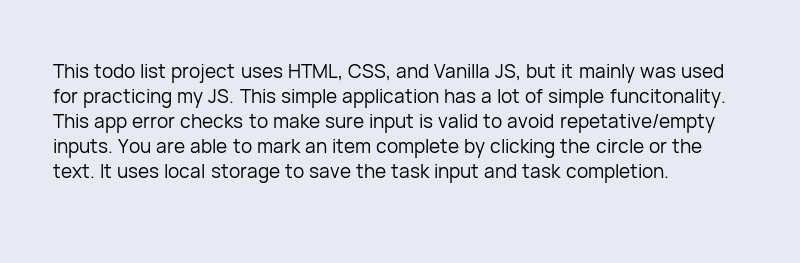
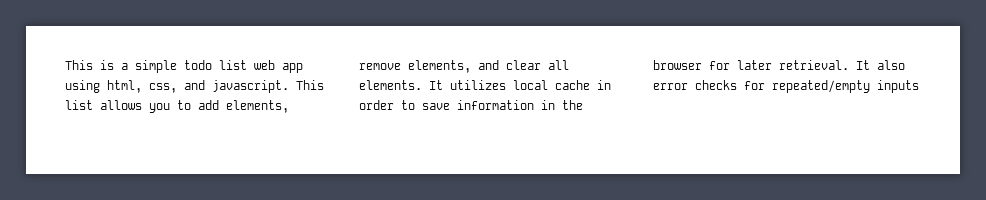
[53,64,724,83] [53,89,726,108] [53,114,715,133] [53,139,702,158] [53,164,669,183] This todo list project uses HTML, CSS, and Vanilla JS, but it mainly was used for practicing my JS. This simple application has a lot of simple funcitonality. This app error checks to make sure input is valid to avoid repetative/empty inputs. You are able to mark an item complete by clicking the circle or the text. It uses local storage to save the task input and task completion. -> [65,60,303,73] [65,80,324,93] [65,100,289,113] [359,60,569,73] [359,80,611,90] [359,100,583,110] [653,60,905,70] [653,80,919,93] This is a simple todo list web app using html, css, and javascript. This list allows you to add elements, remove elements, and clear all elements. It utilizes local cache in order to save information in the browser for later retrieval. It also error checks for repeated/empty inputs

